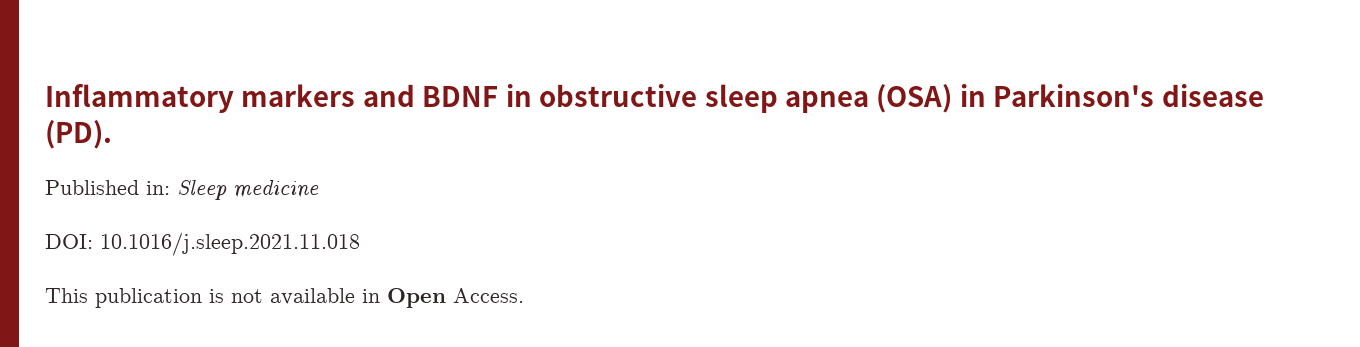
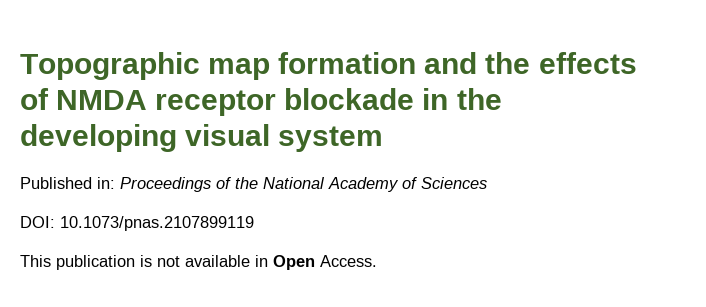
[45,84,1264,113] [45,120,112,149] [45,180,319,200] Inflammatory markers and BDNF in obstructive sleep apnea (OSA) in Parkinson's disease (PD). // Published in: Sleep medicine -> [20,52,637,80] [20,88,502,116] [20,124,384,152] [20,177,487,192] Topographic map formation and the effects of NMDA receptor blockade in the developing visual system // Published in: Proceedings of the National Academy of Sciences
[100,232,360,256] 10.1016/j.sleep.2021.11.018 -> [60,216,254,231] 10.1073/pnas.2107899119

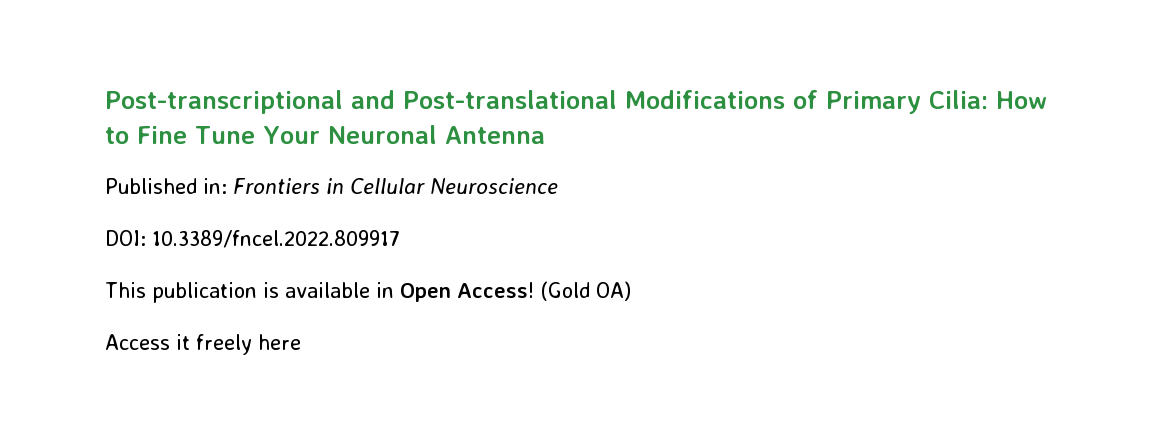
[20,52,637,80] [20,88,502,116] [20,124,384,152] [20,177,487,192] Topographic map formation and the effects of NMDA receptor blockade in the developing visual system // Published in: Proceedings of the National Academy of Sciences -> [105,90,1047,114] [105,125,545,144] [105,178,558,194] Post-transcriptional and Post-translational Modifications of Primary Cilia: How to Fine Tune Your Neuronal Antenna // Published in: Frontiers in Cellular Neuroscience
[60,216,254,231] 10.1073/pnas.2107899119 -> [152,230,400,248] 10.3389/fncel.2022.809917
[157,256,180,267] not -> (279, 290) none
[320,255,377,267] Access. -> [457,281,631,301] [105,334,301,355] Access! (Gold OA) // Access it freely here

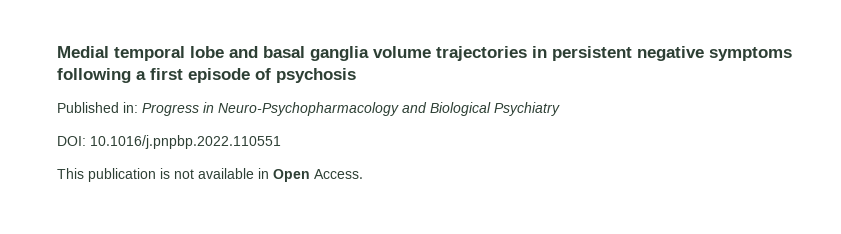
[105,90,1047,114] [105,125,545,144] [105,178,558,194] Post-transcriptional and Post-translational Modifications of Primary Cilia: How to Fine Tune Your Neuronal Antenna // Published in: Frontiers in Cellular Neuroscience -> [57,46,792,61] [57,68,356,83] [57,102,560,116] Medial temporal lobe and basal ganglia volume trajectories in persistent negative symptoms following a first episode of psychosis // Published in: Progress in Neuro-Psychopharmacology and Biological Psychiatry
[152,230,400,248] 10.3389/fncel.2022.809917 -> [90,135,281,149] 10.1016/j.pnpbp.2022.110551
(279, 290) none -> [174,169,194,179] not
[457,281,631,301] [105,334,301,355] Access! (Gold OA) // Access it freely here -> [314,169,363,179] Access.

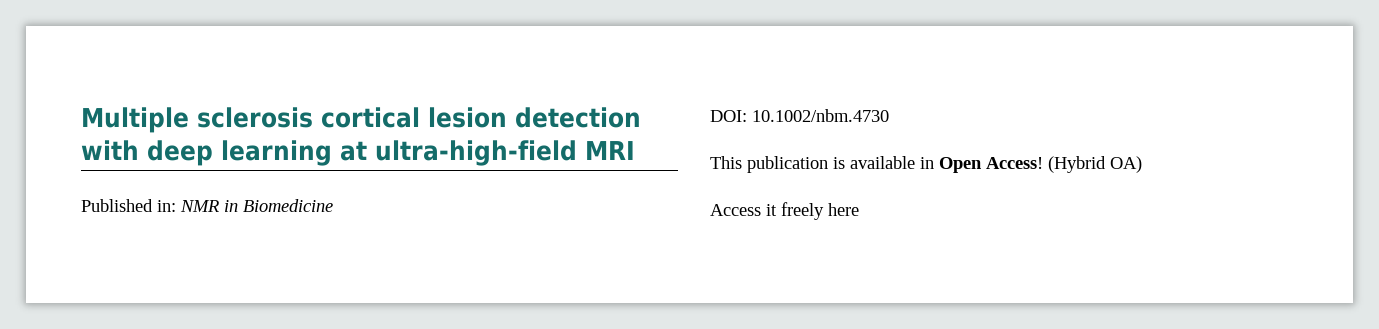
[57,46,792,61] [57,68,356,83] [57,102,560,116] Medial temporal lobe and basal ganglia volume trajectories in persistent negative symptoms following a first episode of psychosis // Published in: Progress in Neuro-Psychopharmacology and Biological Psychiatry -> [81,107,641,133] [81,140,635,166] [81,199,333,212] Multiple sclerosis cortical lesion detection with deep learning at ultra‐high‐field MRI // Published in: NMR in Biomedicine
[90,135,281,149] 10.1016/j.pnpbp.2022.110551 -> [752,109,889,122] 10.1002/nbm.4730
[174,169,194,179] not -> (845, 163) none
[314,169,363,179] Access. -> [986,156,1142,173] [710,202,859,220] Access! (Hybrid OA) // Access it freely here

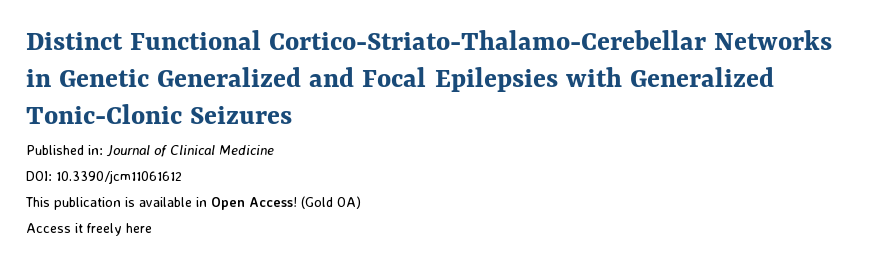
[81,107,641,133] [81,140,635,166] [81,199,333,212] Multiple sclerosis cortical lesion detection with deep learning at ultra‐high‐field MRI // Published in: NMR in Biomedicine -> [26,30,833,50] [26,67,774,92] [26,104,293,124] [26,145,274,157] Distinct Functional Cortico-Striato-Thalamo-Cerebellar Networks in Genetic Generalized and Focal Epilepsies with Generalized Tonic-Clonic Seizures // Published in: Journal of Clinical Medicine
[752,109,889,122] 10.1002/nbm.4730 -> [56,170,182,184] 10.3390/jcm11061612
[1048,156,1106,173] (Hybrid -> [301,196,333,209] (Gold

